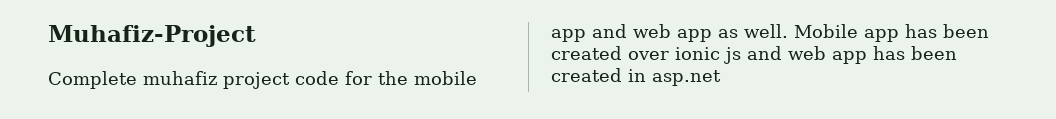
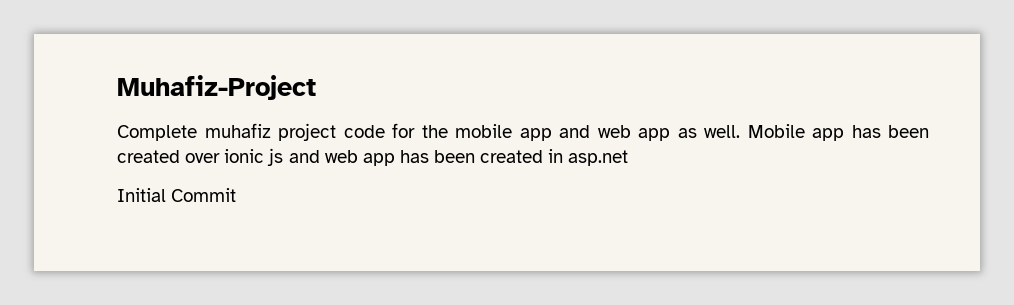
(721, 78) none -> [117,188,237,202] // Initial Commit

